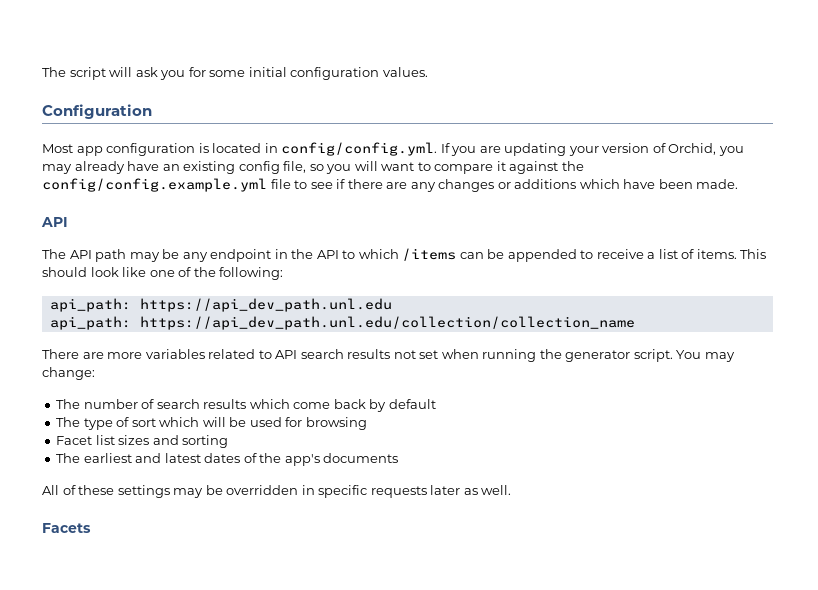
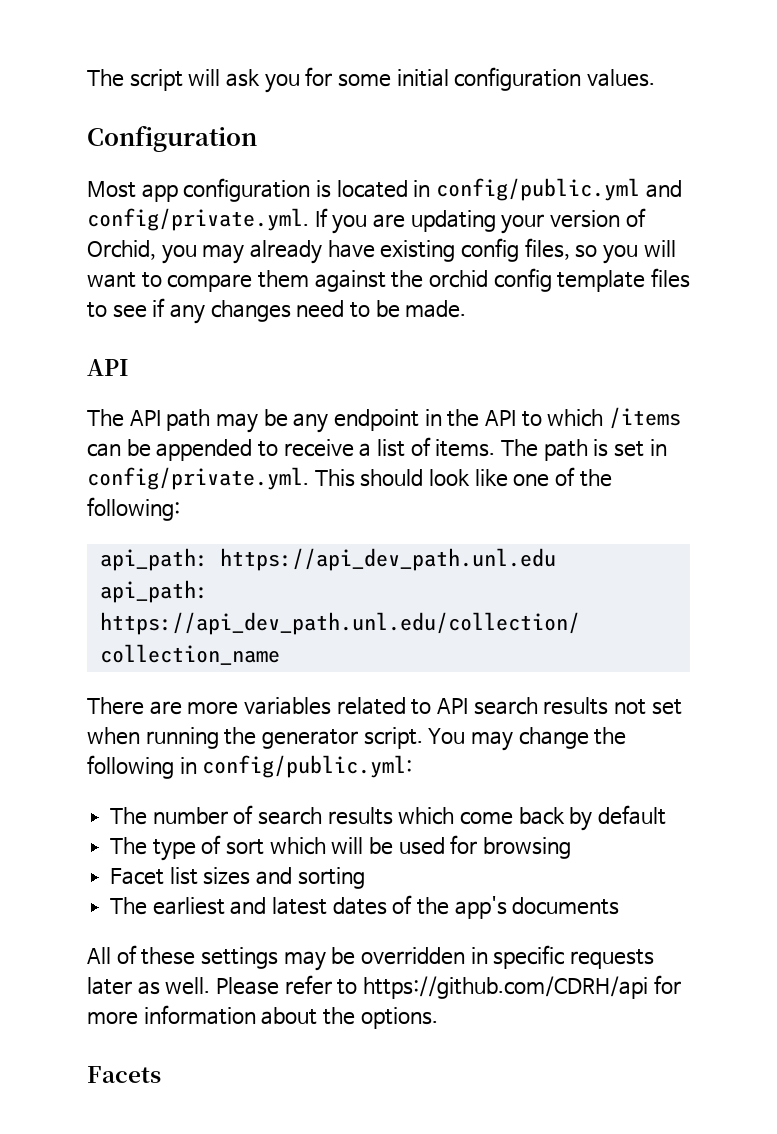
[281,142,438,156] config/config.yml. -> [435,178,682,201] [87,208,309,231] config/public.yml and config/private.yml.
[162,164,180,171] an -> (375, 249) none
[283,161,307,173] file, -> [524,238,570,260] files,
[496,161,506,171] it -> [257,270,309,288] them
[42,178,693,192] config/config.example.yml file to see if there are any changes or additions which have been -> [428,268,690,292] [87,298,400,324] orchid config template files to see if any changes need to be
(737, 254) none -> [500,439,667,461] [87,467,309,490] The path is set in config/private.yml.
[42,367,95,380] change: -> [518,727,627,749] [87,755,413,779] change the following in config/public.yml:
(512, 490) none -> [215,975,681,999] [87,1005,438,1029] Please refer to https://github.com/CDRH/api for more information about the options.

